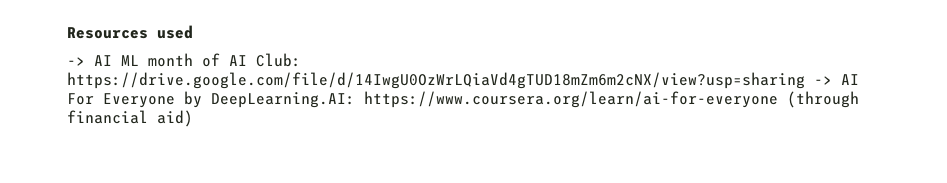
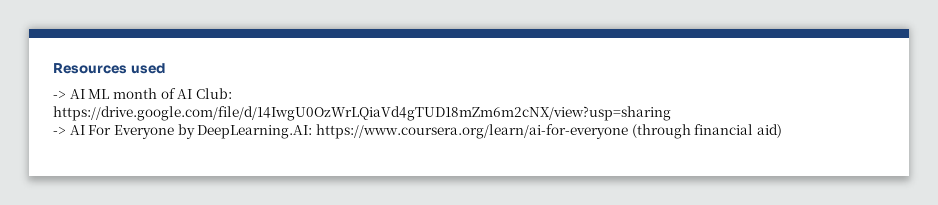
(805, 80) none -> (671, 113) //

